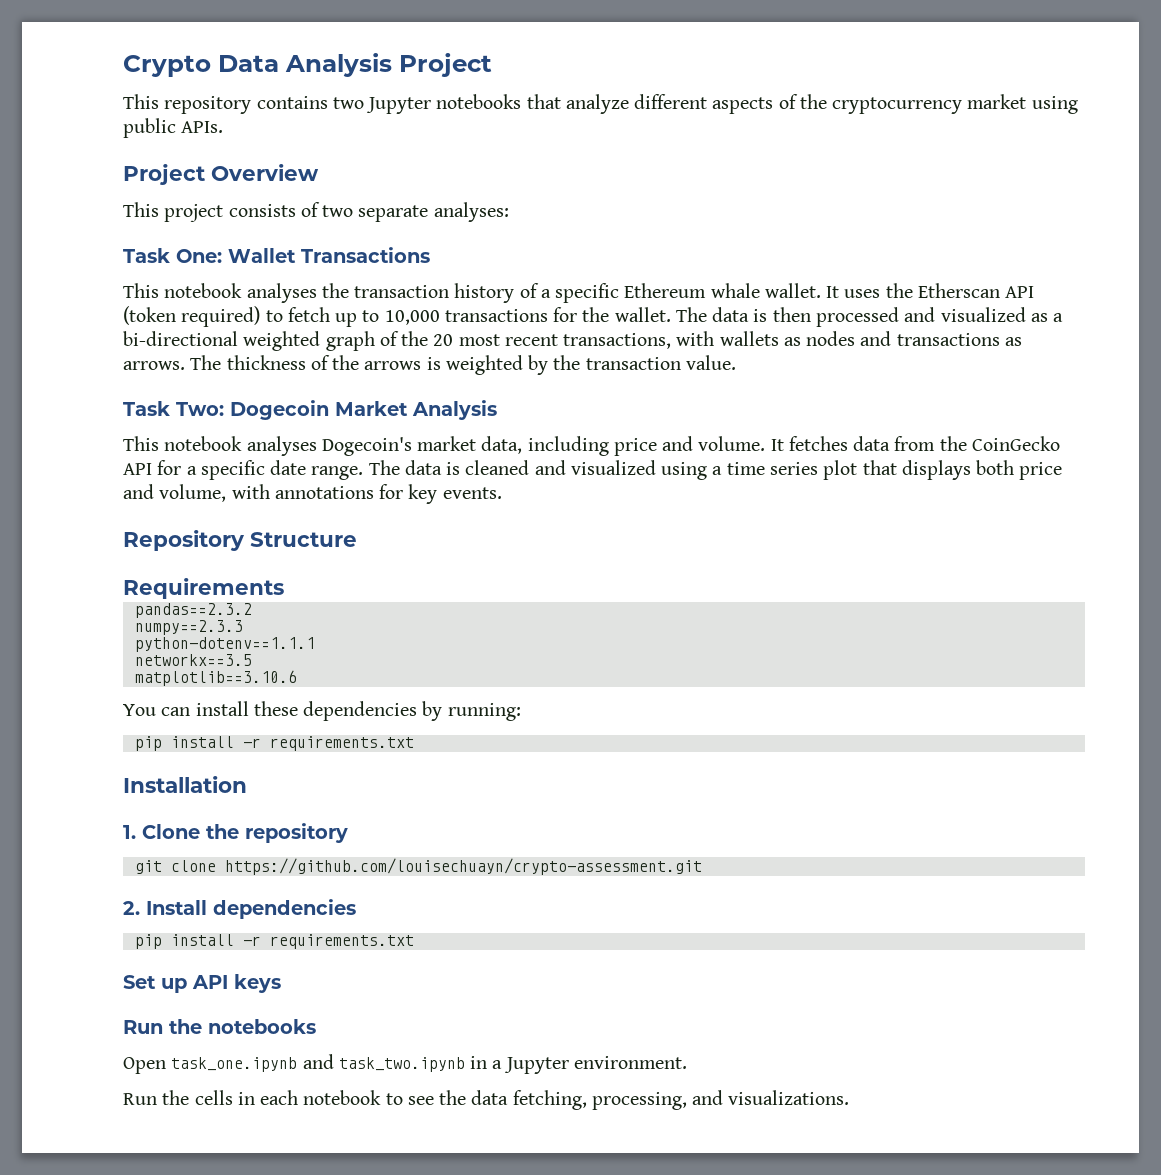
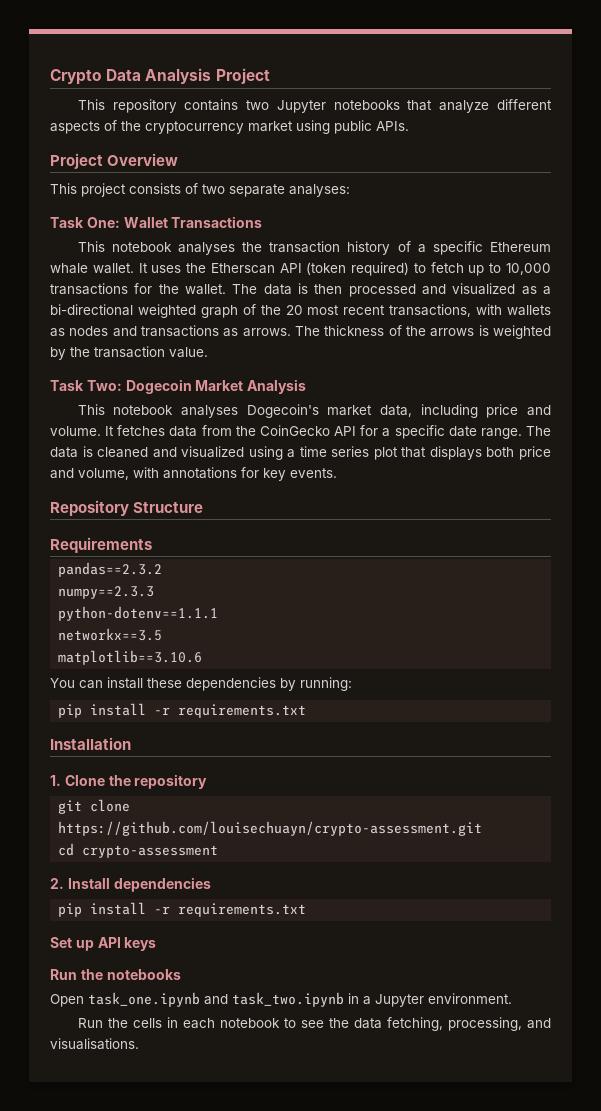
(702, 866) none -> [58,843,219,858] // cd crypto-assessment
[728,1090,850,1105] visualizations. -> [50,1038,139,1050] visualisations.

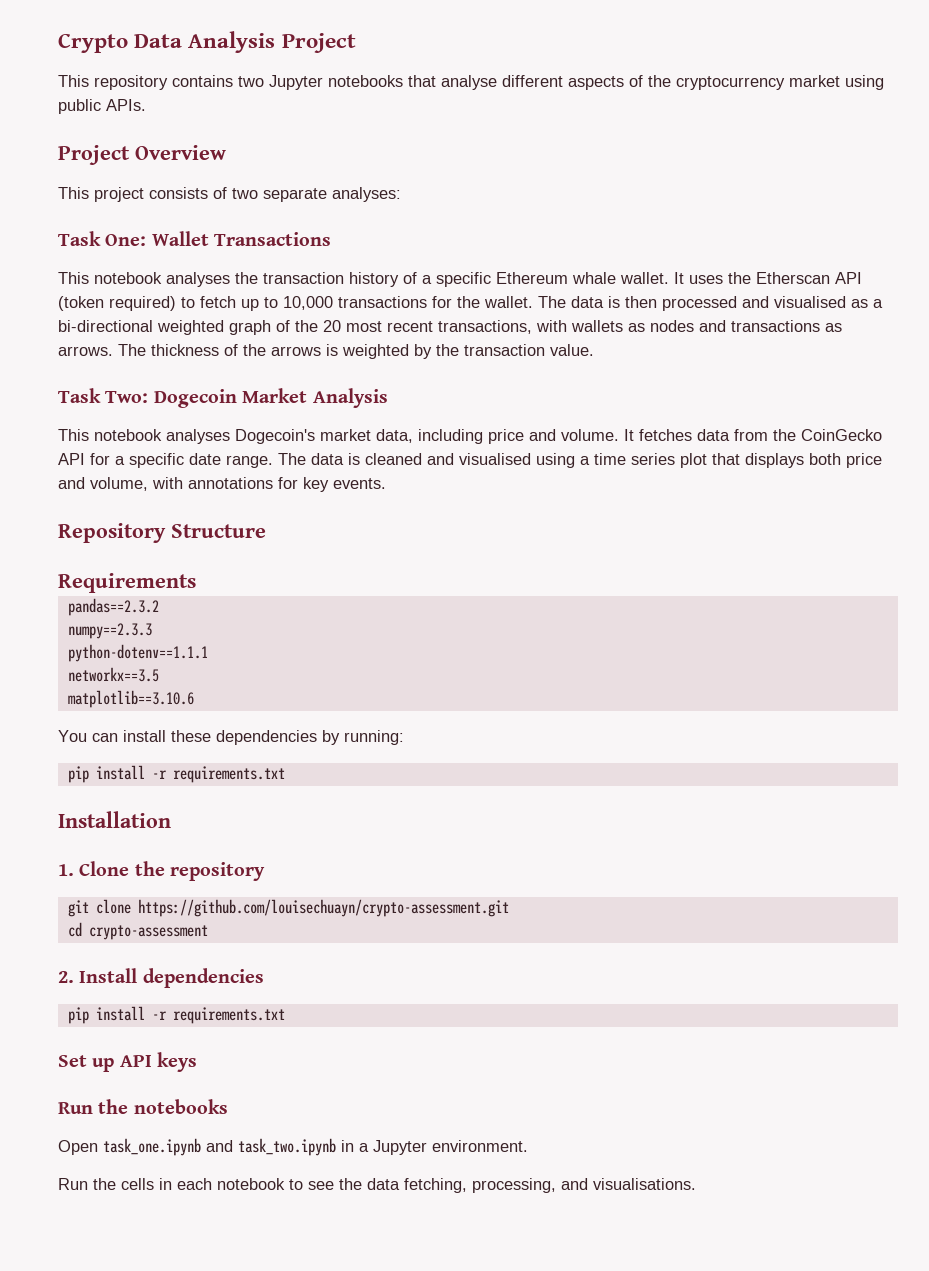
[439,100,490,113] analyze -> [441,75,497,90] analyse
[452,283,516,295] visualized -> [774,296,846,308] visualised
[181,446,245,458] visualized -> [459,453,531,465] visualised

